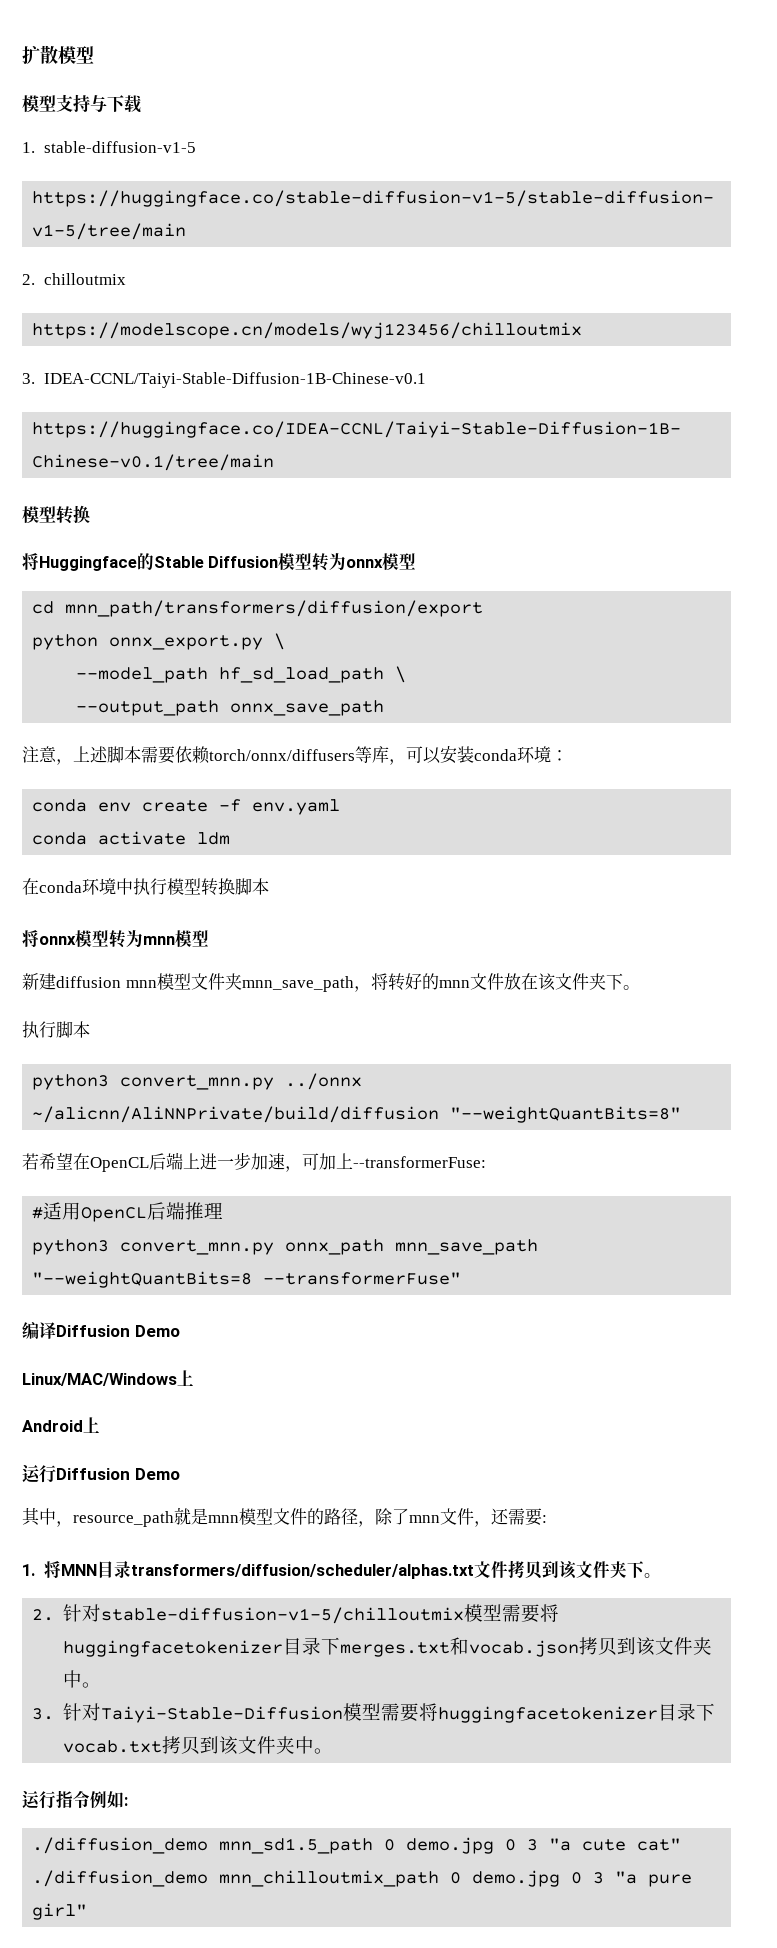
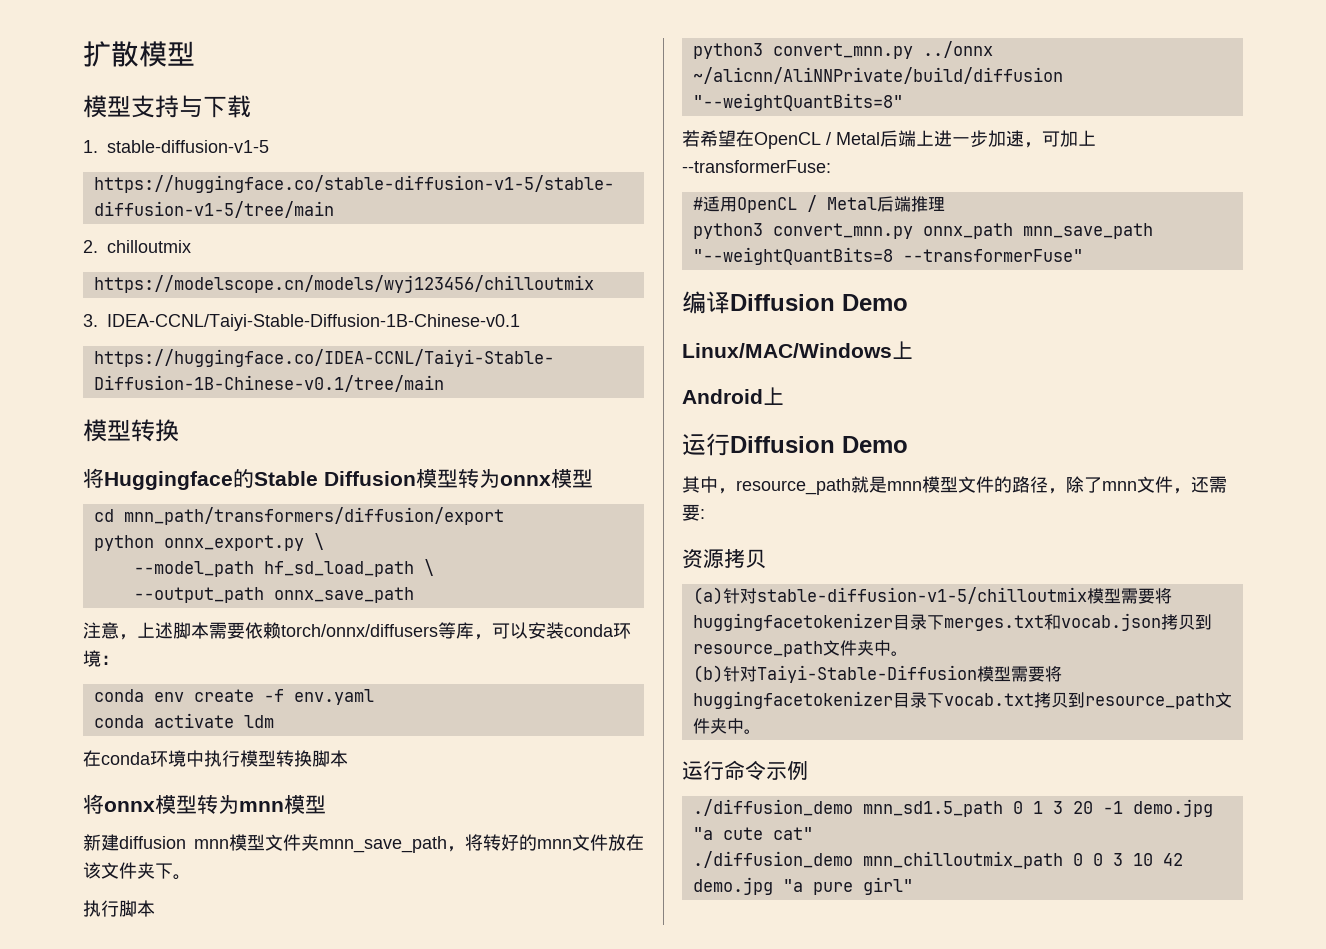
(149, 1164) none -> [826,132,880,145] / Metal
(148, 1214) none -> [806,195,877,212] / Metal
[22,1560,661,1579] [32,1609,55,1621] 1.将MNN目录transformers/diffusion/scheduler/alphas.txt文件拷贝到该文件夹下。 // 2. -> [682,549,766,569] [692,587,723,605] 资源拷贝 // (a)
[635,1637,712,1656] [62,1670,101,1688] [32,1708,55,1720] 该文件夹中。 // 3. -> [692,640,908,657] [692,665,723,683] resource_path文件夹中。 // (b)
[218,1736,238,1755] 该 -> [1084,693,1215,709] resource_path
[56,1790,90,1809] 指令 -> [724,760,787,781] 命令示
[107,1791,128,1808] 如: -> (808, 771) none
[406,1837,539,1854] demo.jpg 0 3 -> [1032,799,1213,817] 1 3 20 -1 demo.jpg
[472,1870,605,1887] demo.jpg 0 3 -> [1092,853,1183,866] [692,877,773,895] 0 3 10 42 demo.jpg

